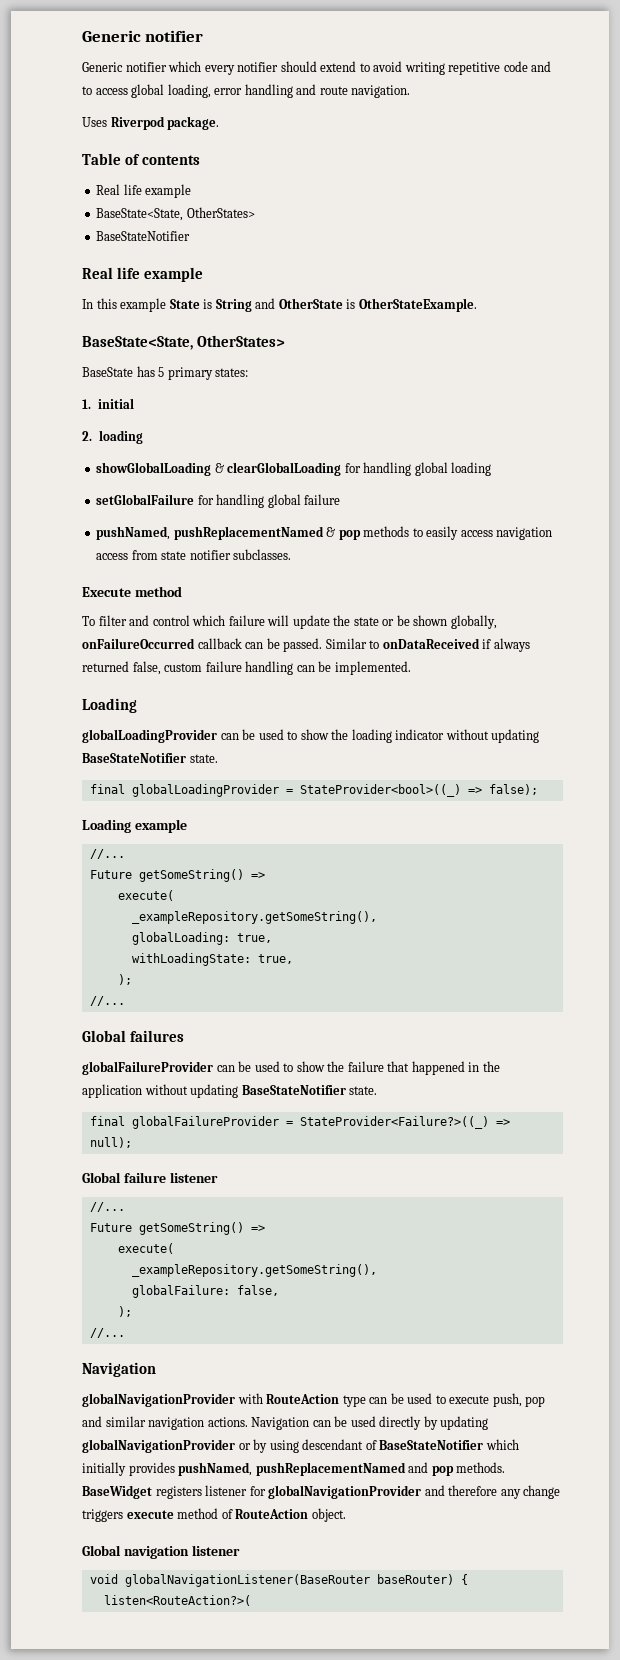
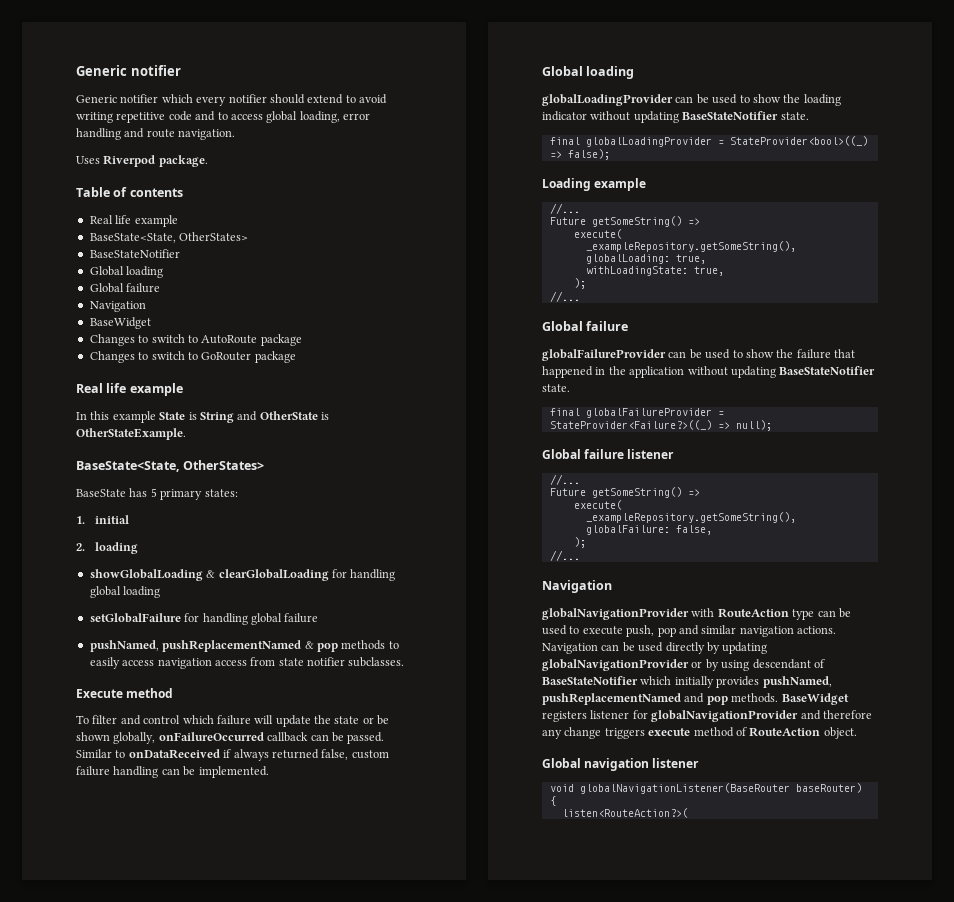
(191, 236) none -> [89,266,164,278] [89,283,161,293] [89,301,146,312] [89,317,151,329] [89,334,302,346] [89,351,296,363] // Global loading // Global failure // Navigation // BaseWidget // Changes to switch to AutoRoute package // Changes to switch to GoRouter package
[82,698,137,713] Loading -> [542,66,635,79] Global loading
[130,1030,185,1042] failures -> [586,321,629,331] failure

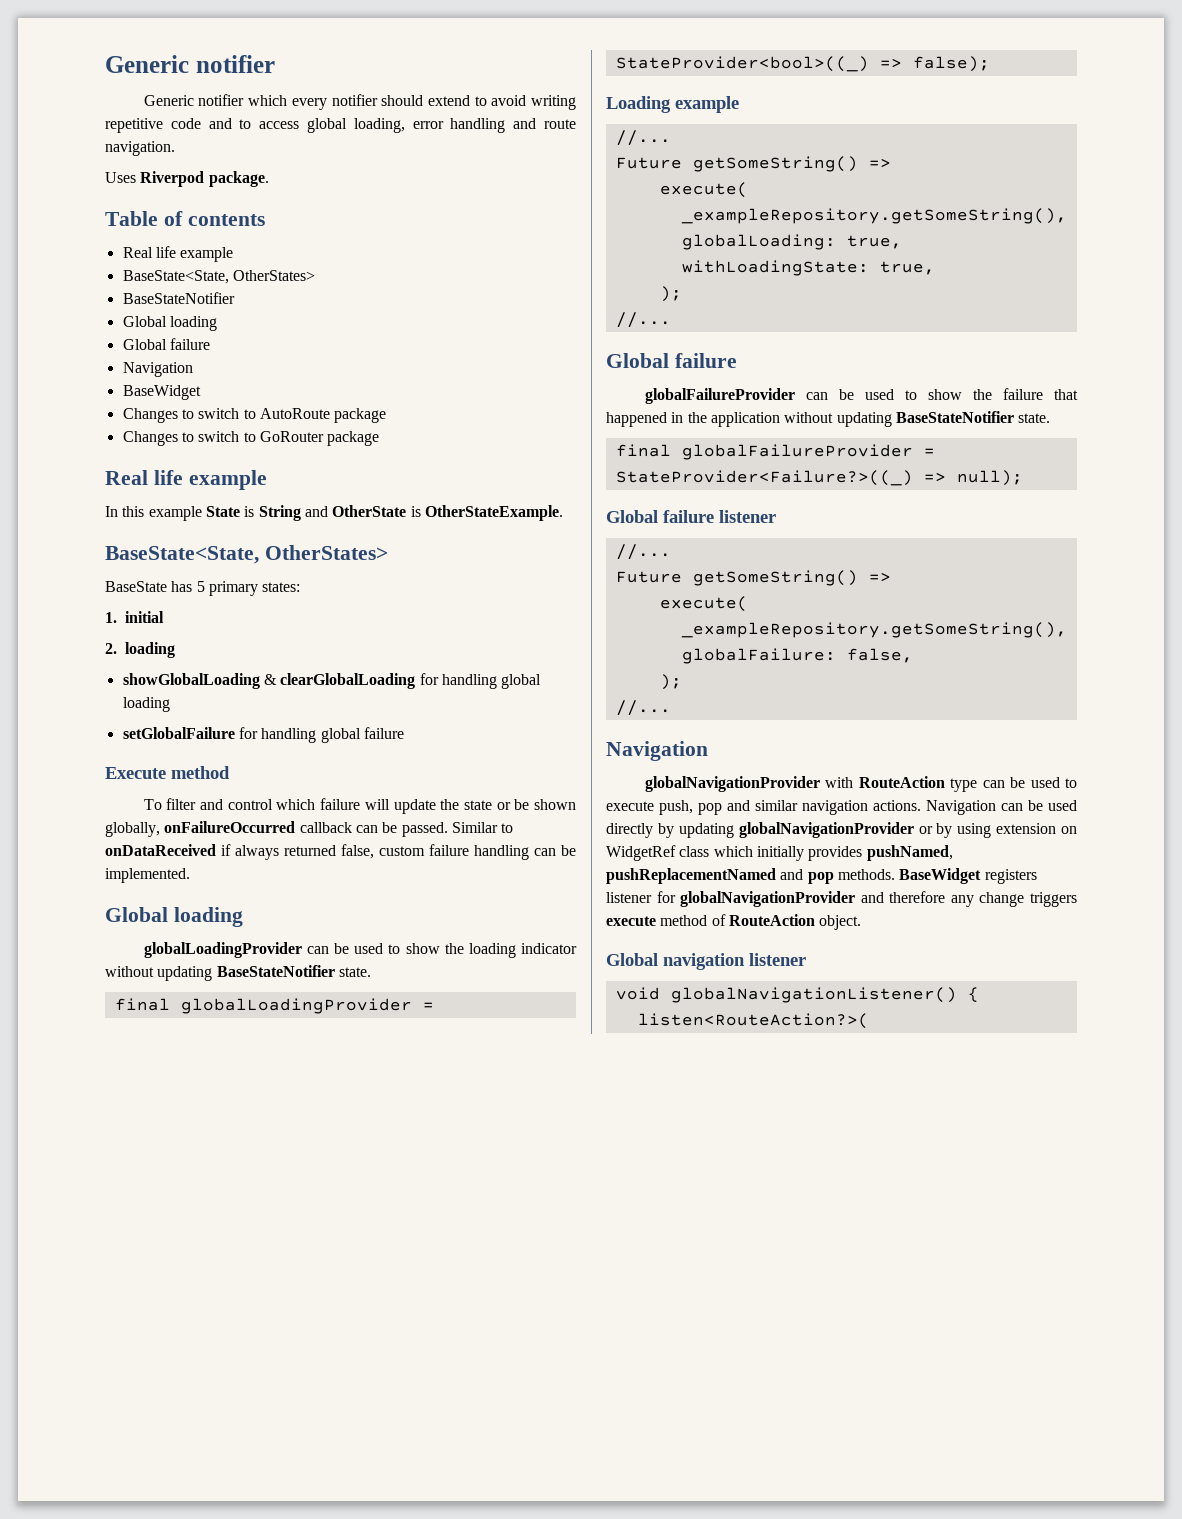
[89,640,399,652] [89,657,405,669] // pushNamed, pushReplacementNamed & pop methods to easily access navigation access from state notifier subclasses. -> (404, 733) none
[752,659,825,669] [542,676,638,685] descendant of BaseStateNotifier -> [996,823,1077,834] [606,845,710,861] extension on WidgetRef class
[579,783,862,794] globalNavigationListener(BaseRouter baseRouter) -> [670,987,957,1003] globalNavigationListener()

